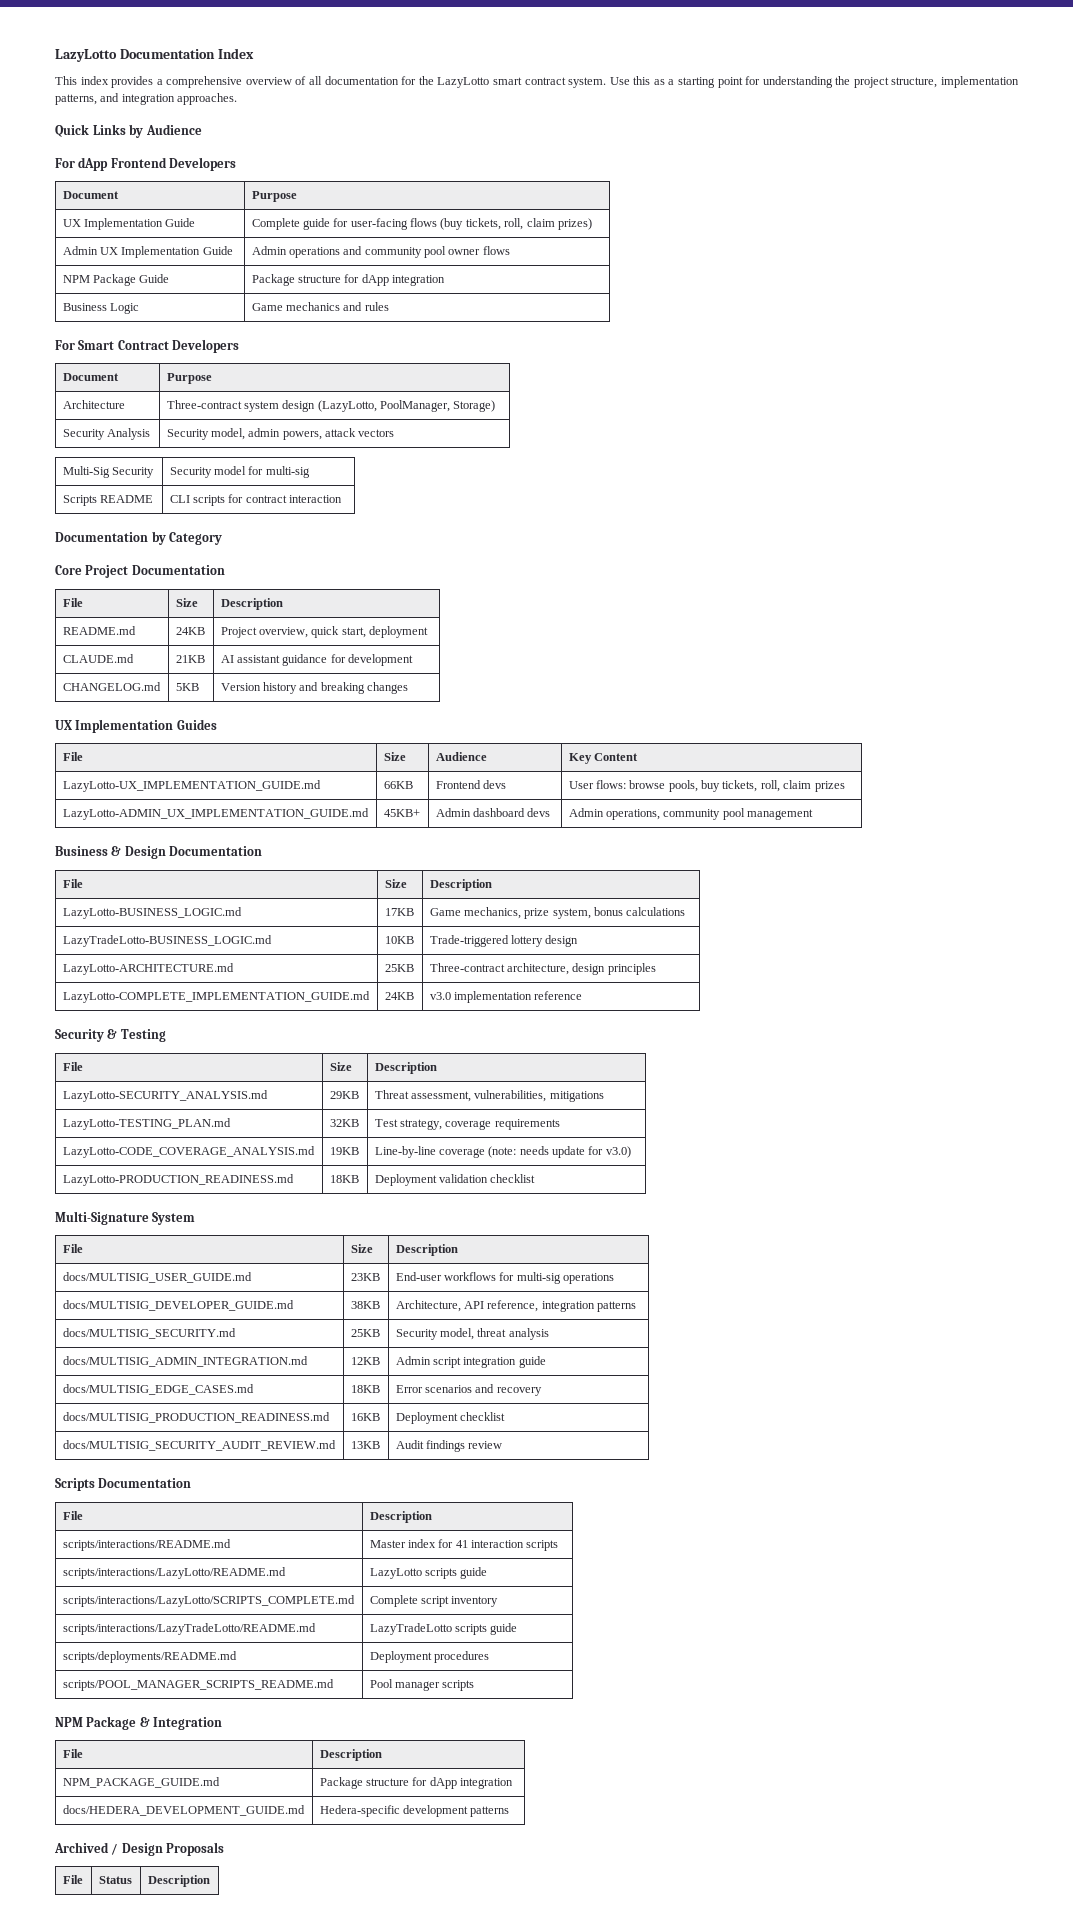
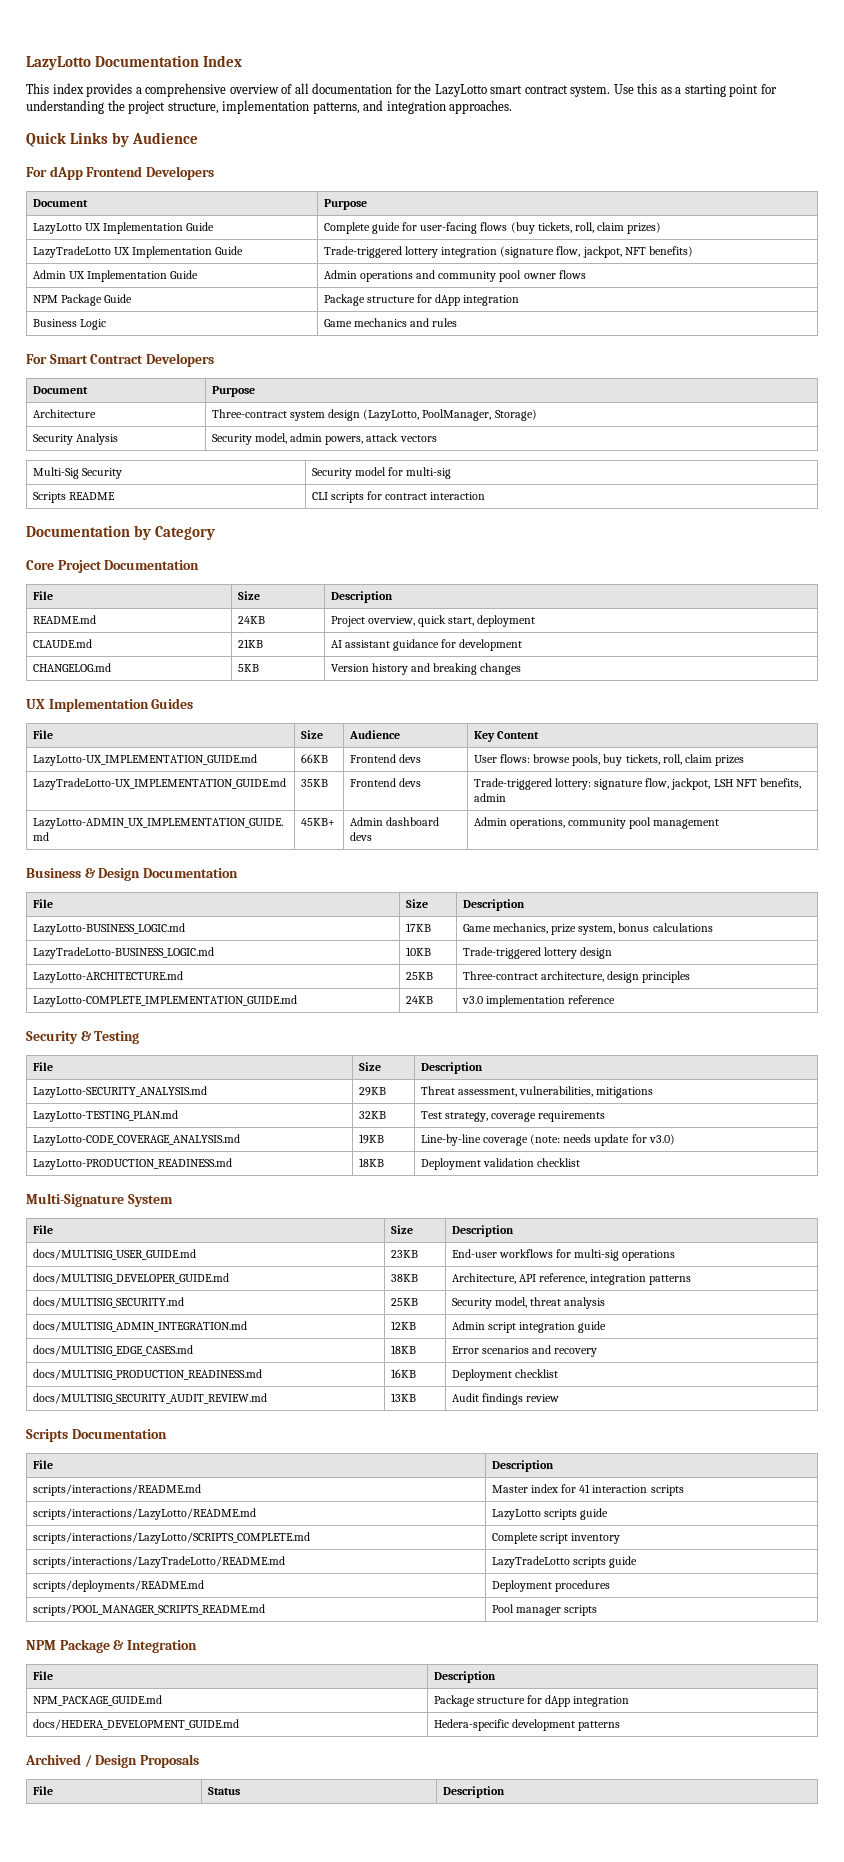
(297, 196) none -> [33,223,83,234] LazyLotto
(592, 224) none -> [33,246,244,258] [324,246,693,258] // LazyTradeLotto UX Implementation Guide | Trade-triggered lottery integration (signature flow, jackpot, NFT benefits)
(845, 786) none -> [33,778,287,790] [301,779,329,787] [350,778,422,787] [474,778,801,790] [474,793,507,802] // LazyTradeLotto-UX_IMPLEMENTATION_GUIDE.md | 35KB | Frontend devs | Trade-triggered lottery: signature flow, jackpot, LSH NFT benefits, admin

